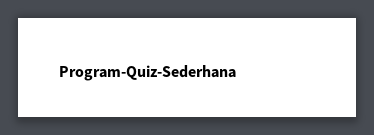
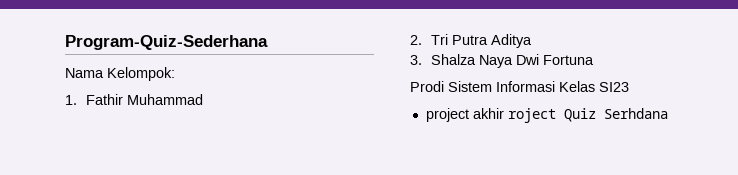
(236, 73) none -> [65,67,175,81] [65,94,203,105] [410,34,532,48] [410,54,594,68] [410,81,629,92] [425,108,668,123] // Nama Kelompok: // 1. Fathir Muhammad // 2. Tri Putra Aditya // 3. Shalza Naya Dwi Fortuna // Prodi Sistem Informasi Kelas SI23 // project akhir roject Quiz Serhdana

